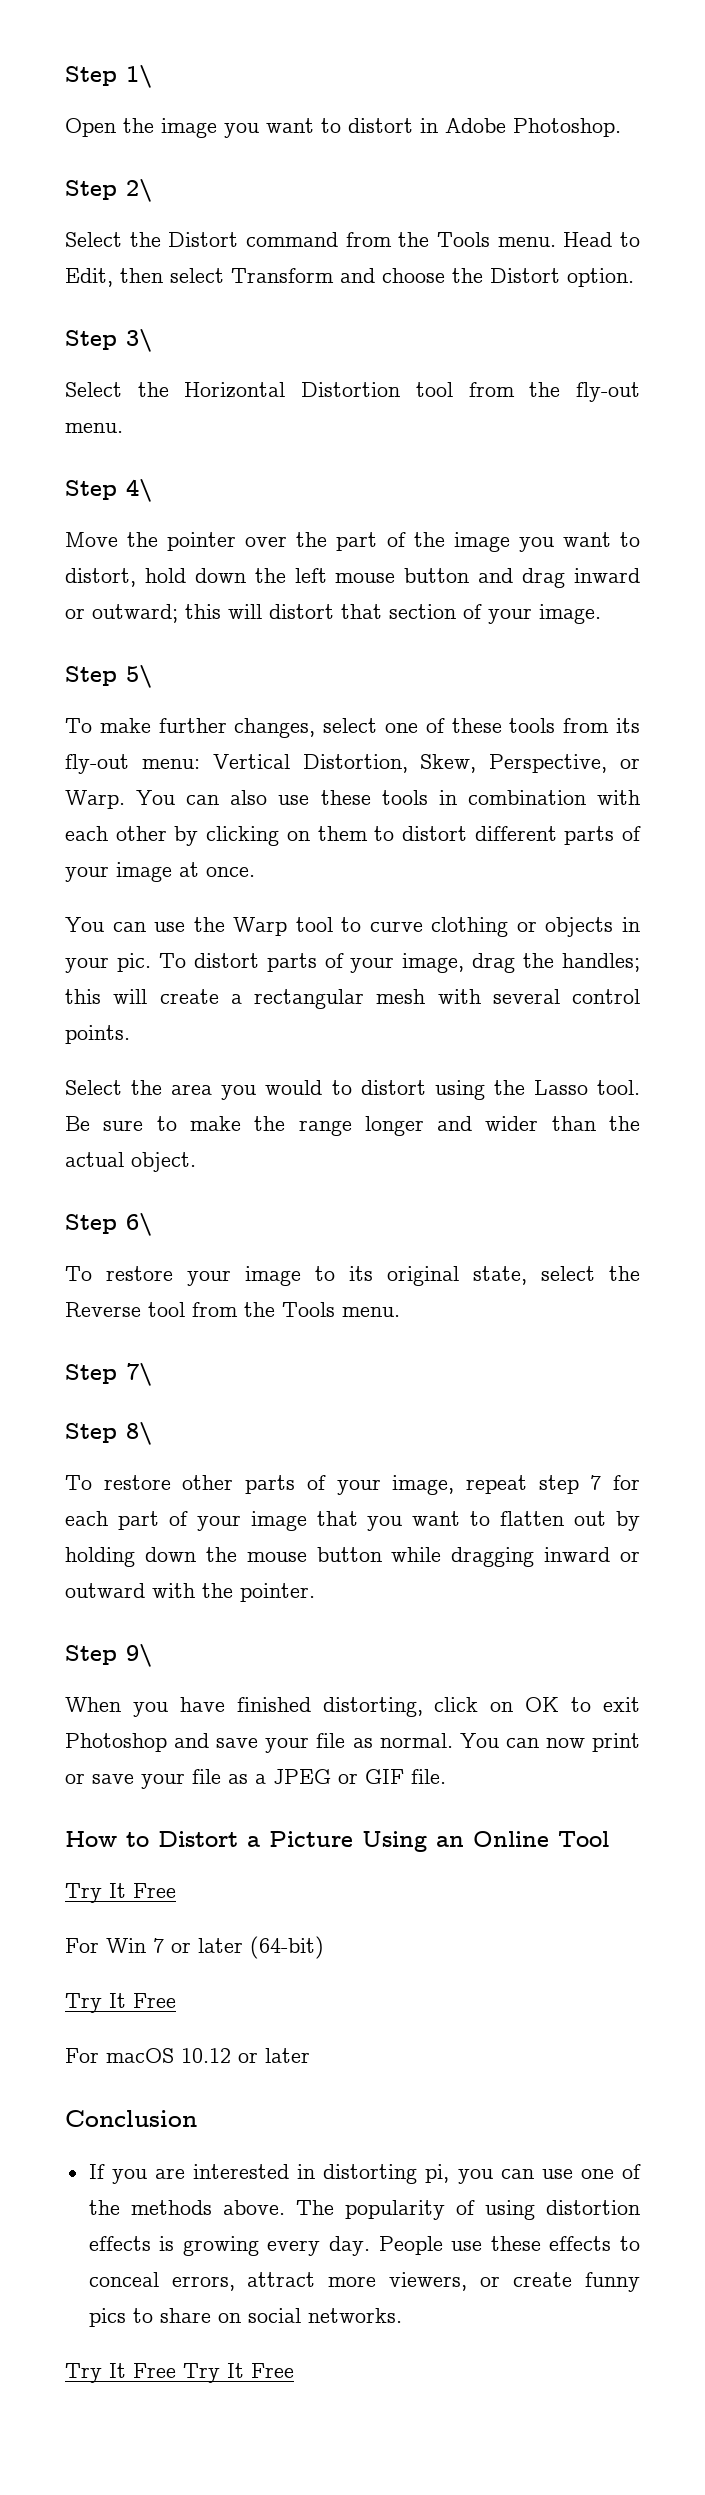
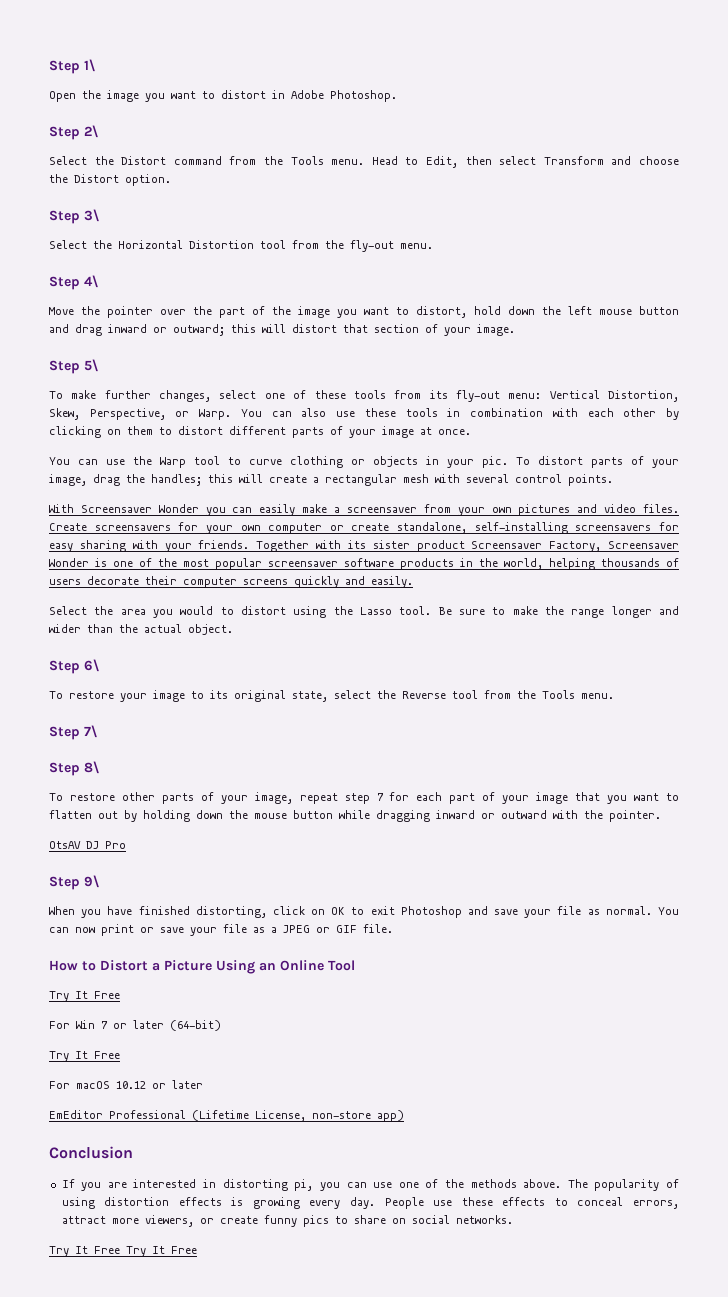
(130, 1034) none -> [49,504,680,516] [49,522,679,534] [49,540,679,552] [49,558,679,570] [49,576,413,588] // With Screensaver Wonder you can easily make a screensaver from your own pictures and video files. Create screensavers for your own computer or create standalone, self-installing screensavers for easy sharing with your friends. Together with its sister product Screensaver Factory, Screensaver Wonder is one of the most popular screensaver software products in the world, helping thousands of users decorate their computer screens quickly and easily.
(315, 1592) none -> [49,841,126,849] // OtsAV DJ Pro
(310, 2055) none -> [49,1110,404,1122] // EmEditor Professional (Lifetime License, non-store app)

